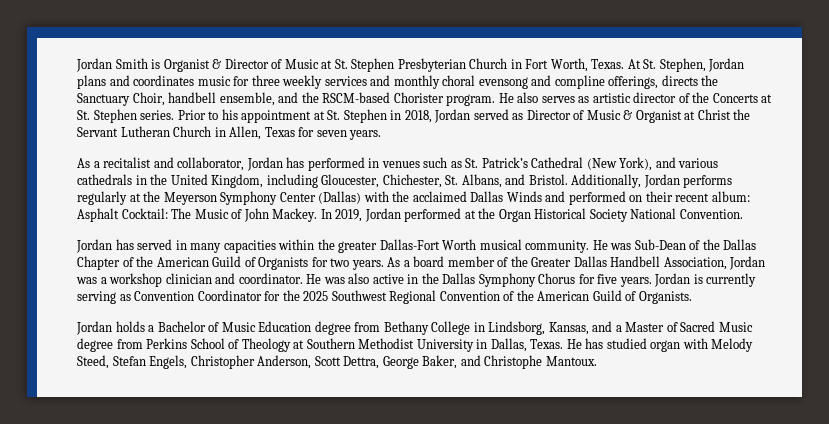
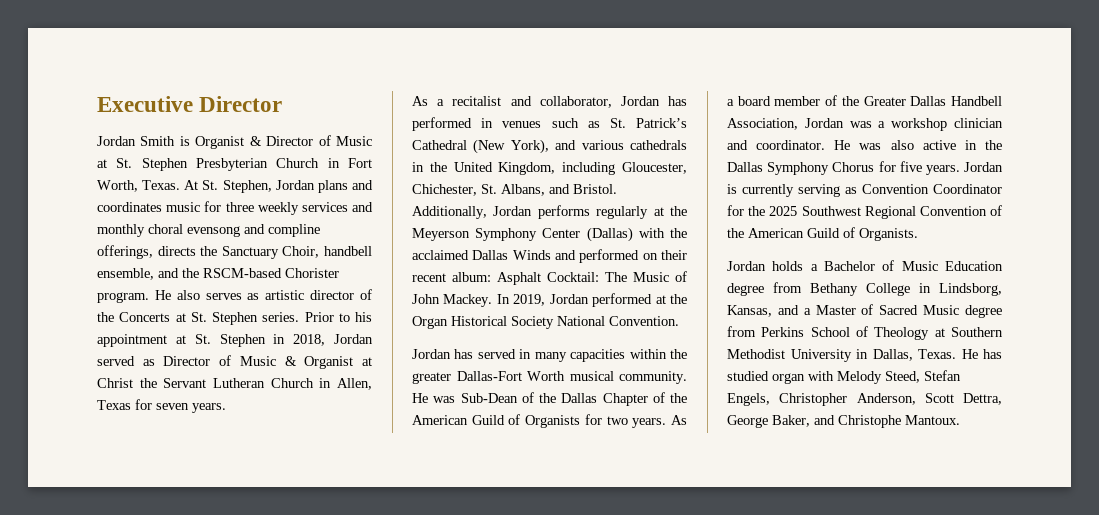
(76, 65) none -> [97,96,283,112] Executive Director //

